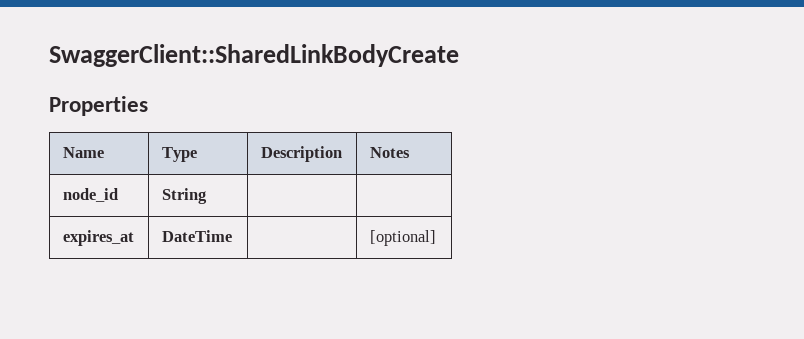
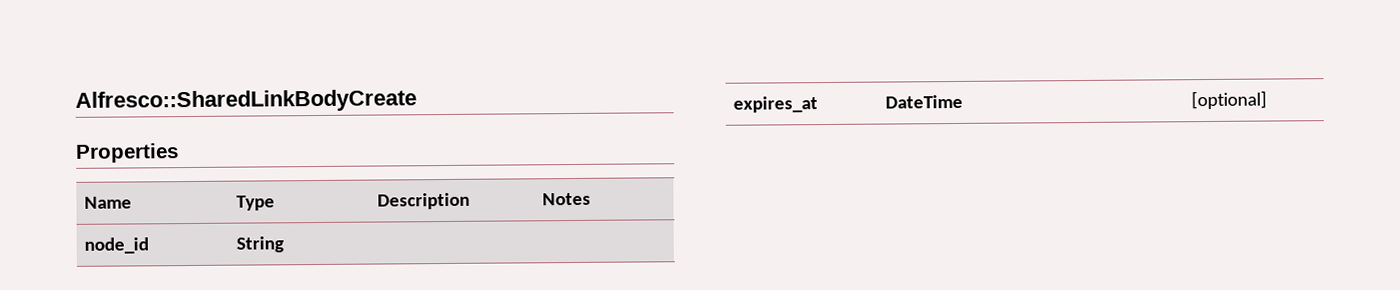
[49,44,459,67] SwaggerClient::SharedLinkBodyCreate -> [75,89,417,113] Alfresco::SharedLinkBodyCreate

